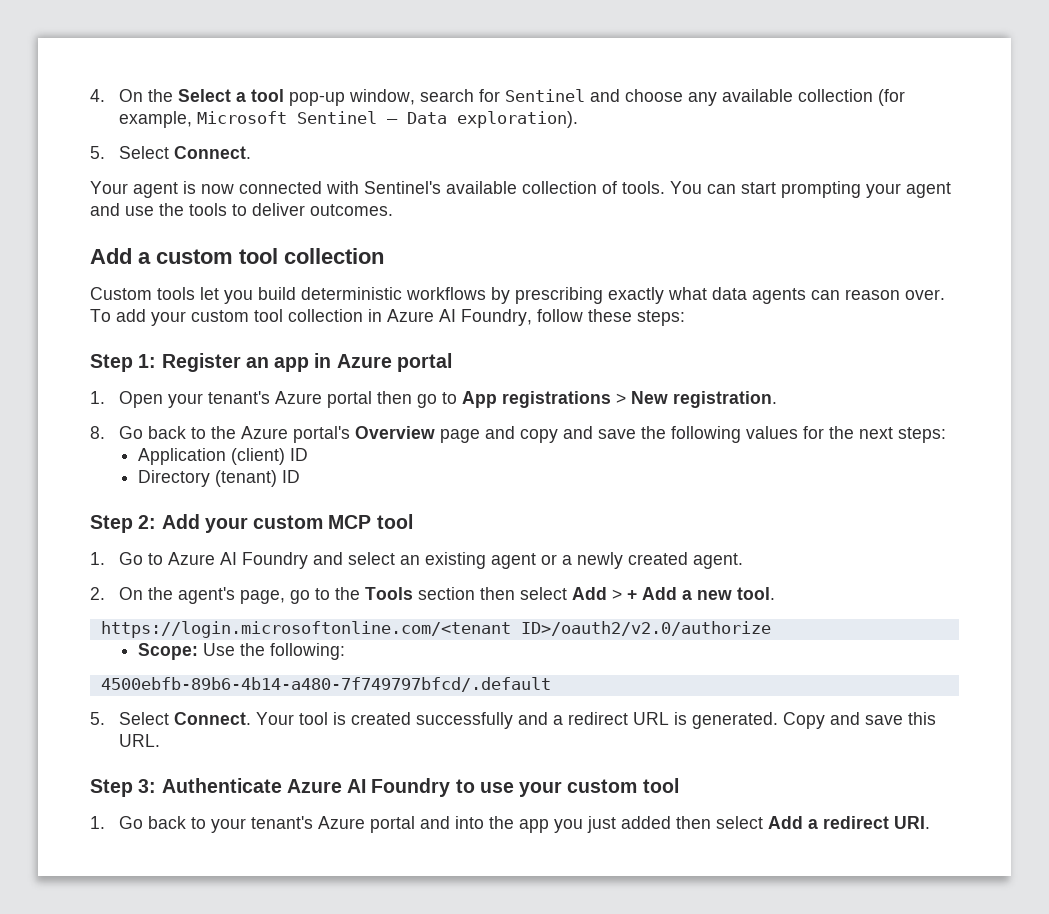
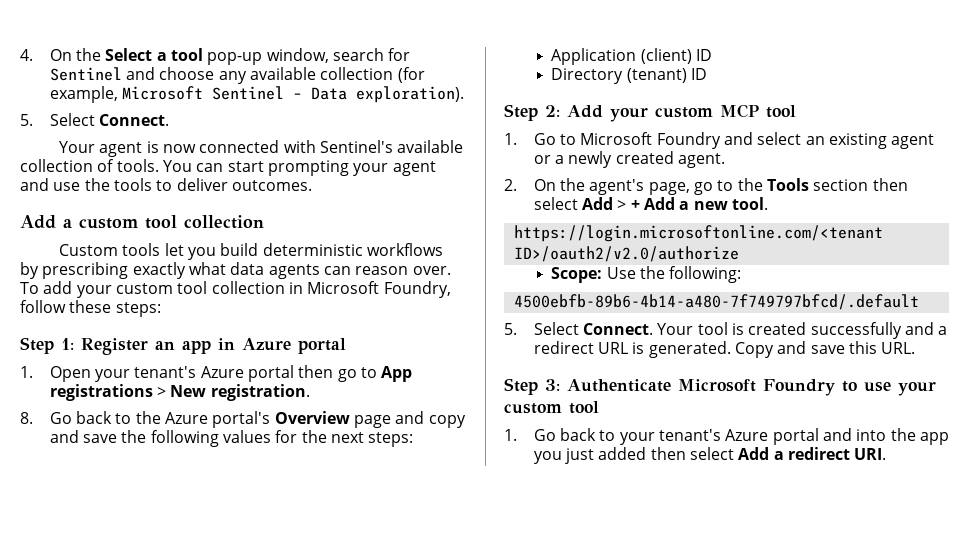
[387,309,456,322] Azure AI -> [307,281,380,294] Microsoft
[167,552,237,565] Azure AI -> [580,132,653,145] Microsoft
[286,779,367,793] Azure AI -> [678,379,756,392] Microsoft

